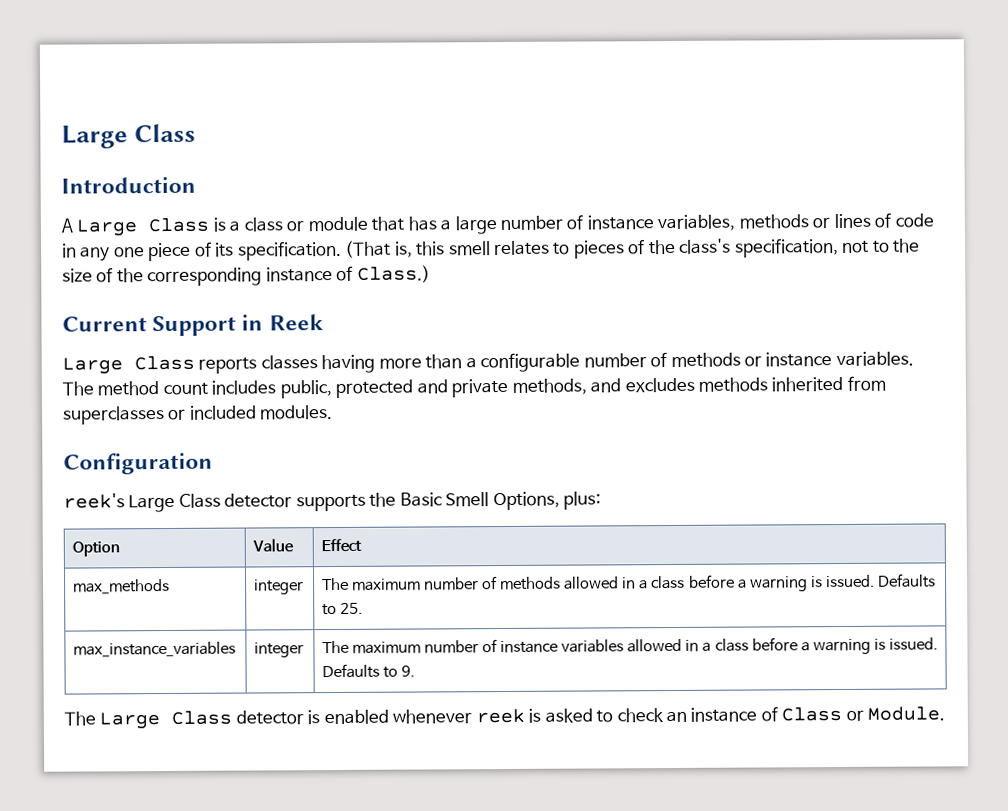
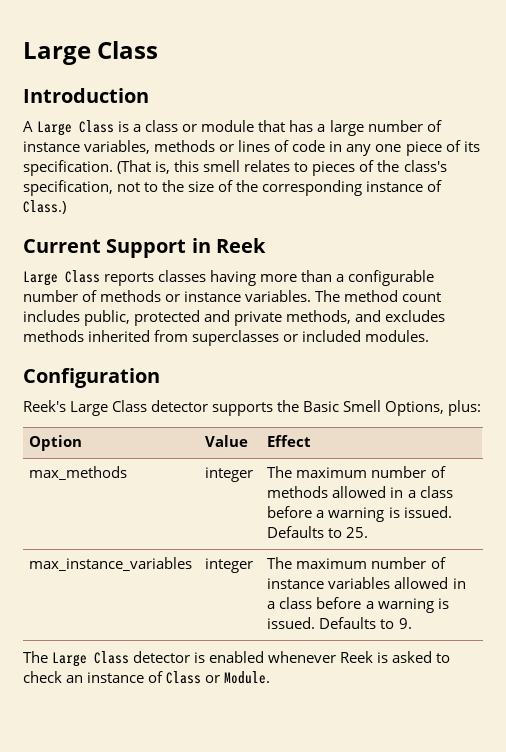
[63,493,125,509] reek's -> [23,400,66,412] Reek's
[475,708,525,724] reek -> [340,651,374,663] Reek

